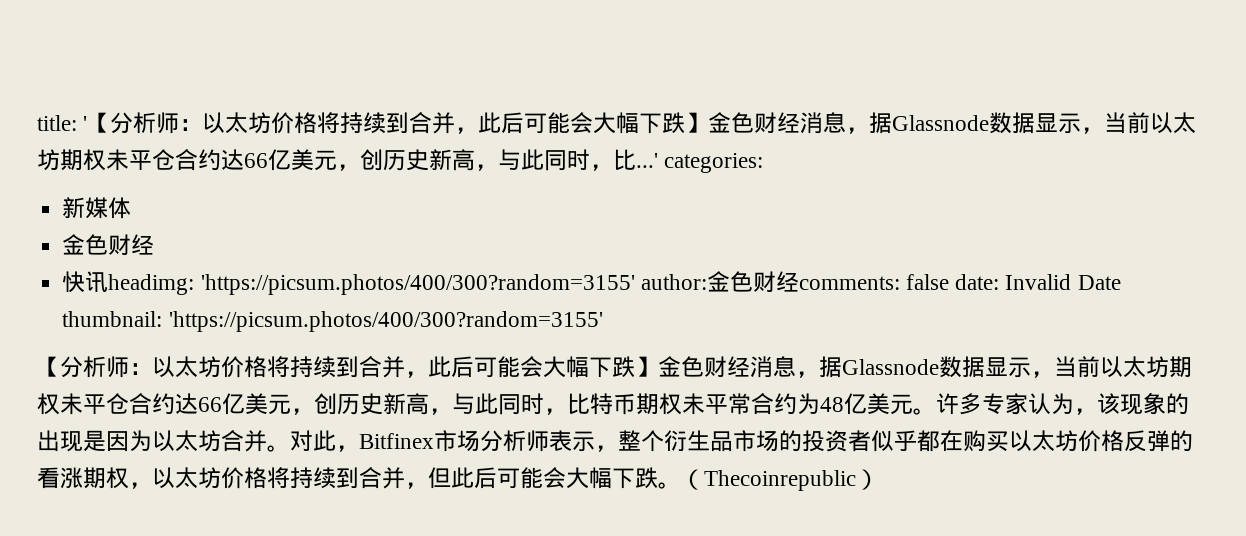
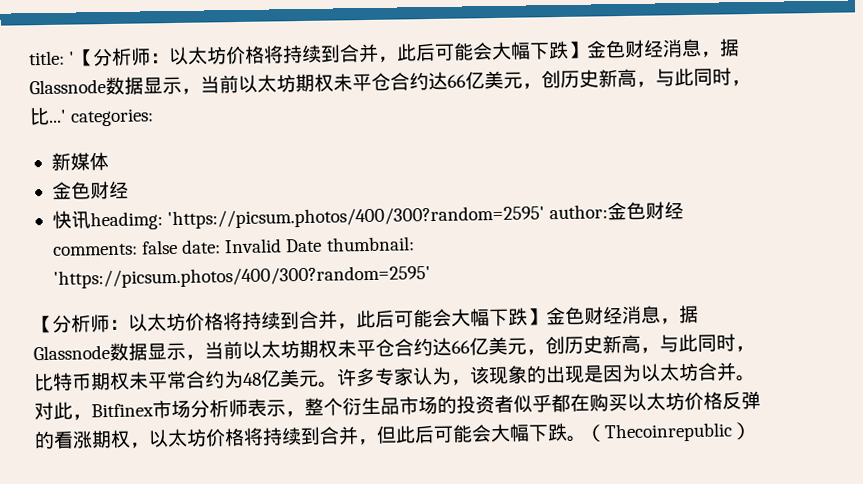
[200,274,635,295] 'https://picsum.photos/400/300?random=3155' -> [167,205,546,230] 'https://picsum.photos/400/300?random=2595'
[168,311,603,332] 'https://picsum.photos/400/300?random=3155' -> [52,265,431,289] 'https://picsum.photos/400/300?random=2595'

